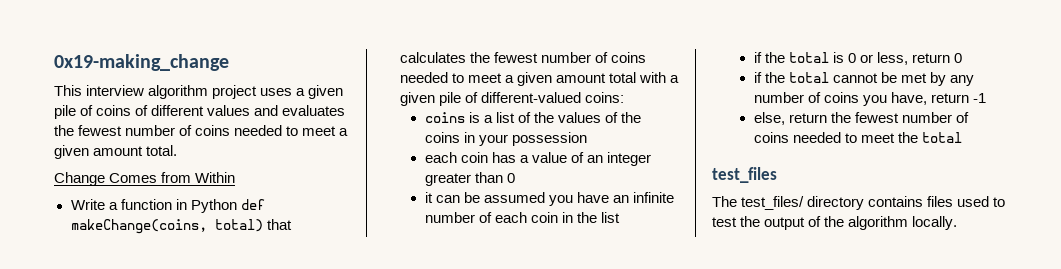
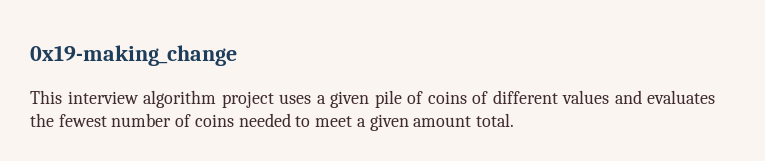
[54,172,236,186] [70,199,265,213] [70,219,292,234] [399,52,646,63] [399,72,679,86] [399,92,624,106] [424,112,642,123] [424,132,587,146] [424,152,652,166] [424,172,515,186] [424,192,675,206] [424,212,621,223] [753,52,963,65] [753,72,975,86] [753,92,987,106] [753,112,970,125] [753,132,963,143] [712,167,777,183] [712,196,1006,210] [712,216,958,230] // Change Comes from Within // Write a function in Python def makeChange(coins, total) that calculates the fewest number of coins needed to meet a given amount total with a given pile of different-valued coins: // coins is a list of the values of the coins in your possession // each coin has a value of an integer greater than 0 // it can be assumed you have an infinite number of each coin in the list // if the total is 0 or less, return 0 // if the total cannot be met by any number of coins you have, return -1 // else, return the fewest number of coins needed to meet the total // test_files // The test_files/ directory contains files used to test the output of the algorithm locally. -> (514, 120) none

